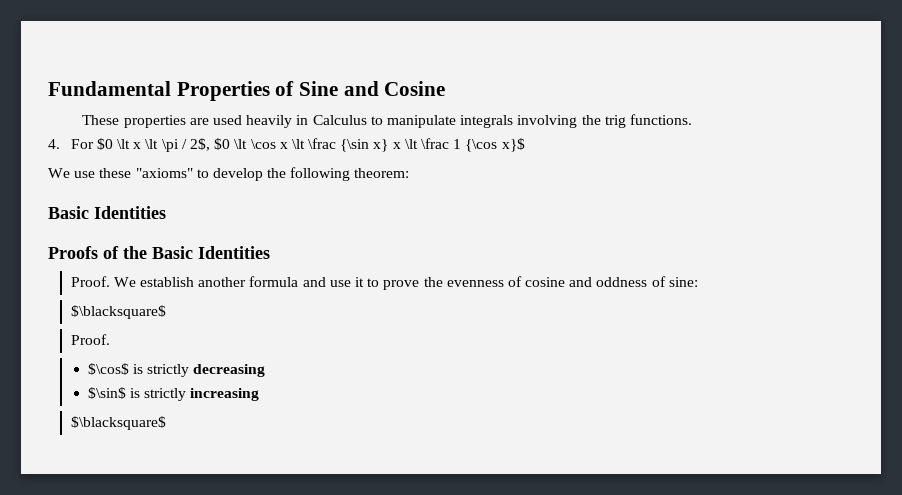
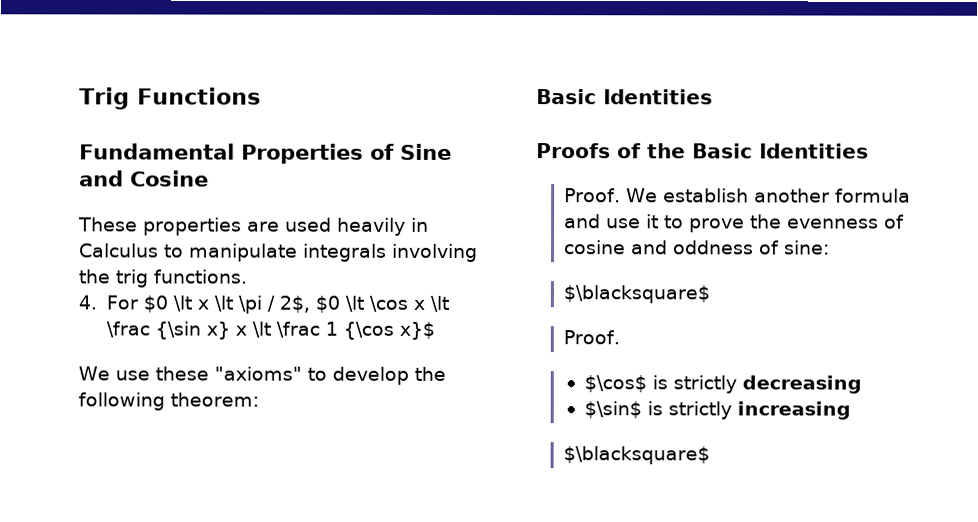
(48, 88) none -> [79,87,261,110] Trig Functions //

